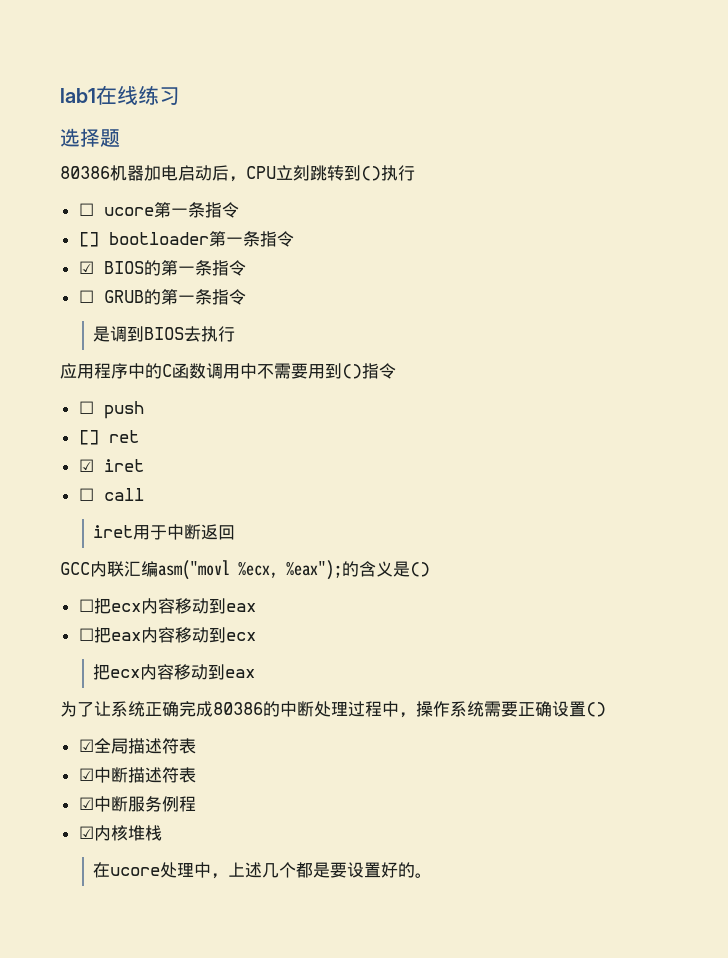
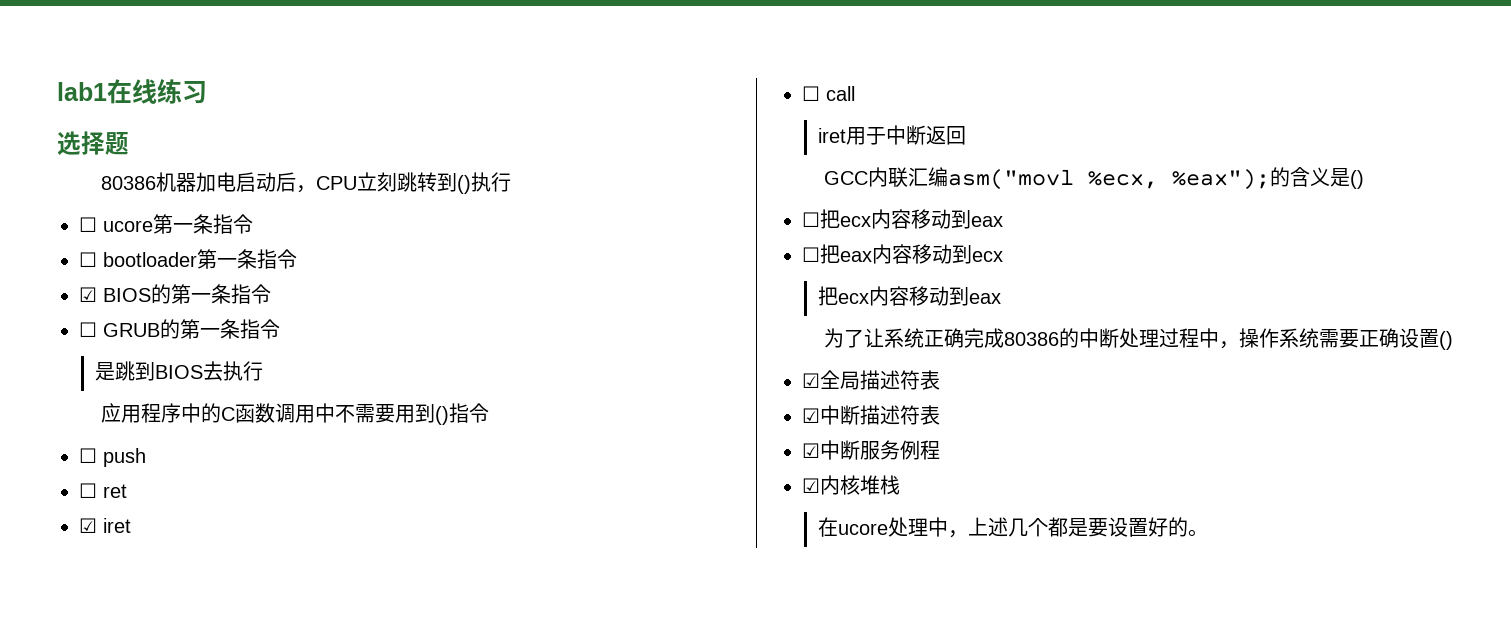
[78,232,99,247] [] -> [79,252,97,267] ☐
[110,326,128,342] 调 -> [115,361,136,381] 跳
[78,430,99,445] [] -> [79,483,97,498] ☐

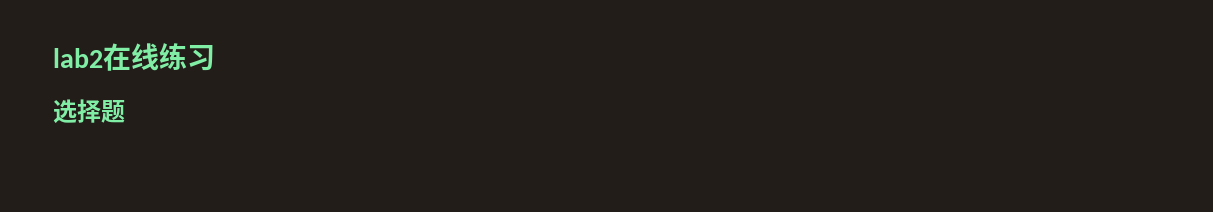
[57,82,107,101] lab1 -> [53,48,103,68] lab2
[101,172,512,194] [79,214,253,234] [79,249,297,269] [79,284,271,304] [79,319,280,339] [95,361,264,381] [101,403,490,425] [79,448,146,467] [79,483,127,498] [79,518,131,533] [802,86,855,101] [818,125,967,145] [824,167,1365,190] [802,209,1003,229] [802,244,1003,264] [818,286,1002,306] [824,328,1454,350] [802,370,940,390] [802,405,940,425] [802,440,940,460] [802,475,900,495] [818,517,1209,538] // 80386机器加电启动后，CPU立刻跳转到()执行 // ☐ ucore第一条指令 // ☐ bootloader第一条指令 // ☑ BIOS的第一条指令 // ☐ GRUB的第一条指令 // 是跳到BIOS去执行 // 应用程序中的C函数调用中不需要用到()指令 // ☐ push // ☐ ret // ☑ iret // ☐ call // iret用于中断返回 // GCC内联汇编asm("movl %ecx, %eax");的含义是() // ☐把ecx内容移动到eax // ☐把eax内容移动到ecx // 把ecx内容移动到eax // 为了让系统正确完成80386的中断处理过程中，操作系统需要正确设置() // ☑全局描述符表 // ☑中断描述符表 // ☑中断服务例程 // ☑内核堆栈 // 在ucore处理中，上述几个都是要设置好的。 -> (125, 111) none

